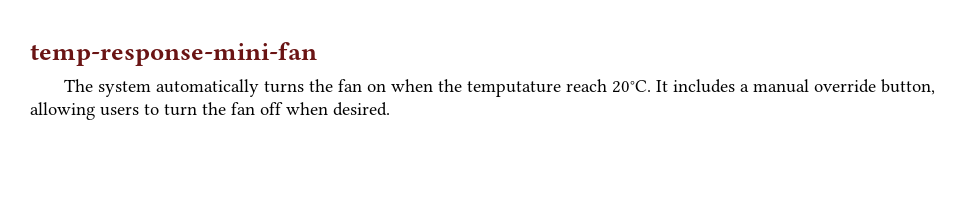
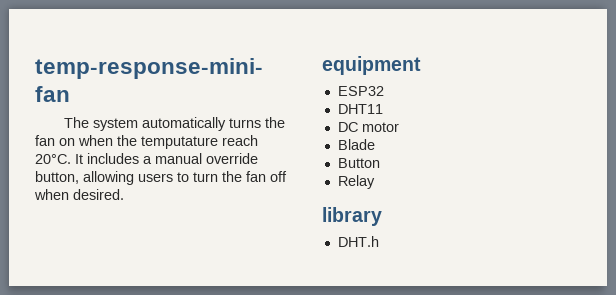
(390, 109) none -> [322,56,421,75] [337,86,384,96] [337,104,383,114] [337,122,399,132] [337,139,375,150] [337,158,380,168] [337,175,375,189] [322,207,382,226] [337,236,379,247] // equipment // ESP32 // DHT11 // DC motor // Blade // Button // Relay // library // DHT.h

